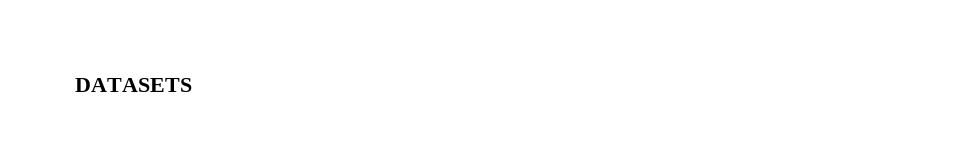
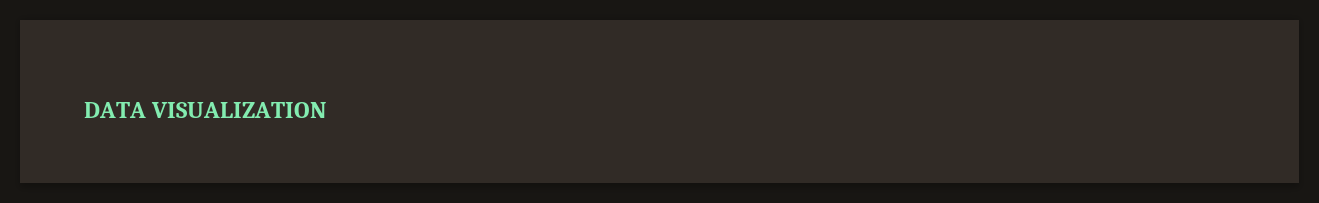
[75,78,192,92] DATASETS -> [84,102,327,118] DATA VISUALIZATION

